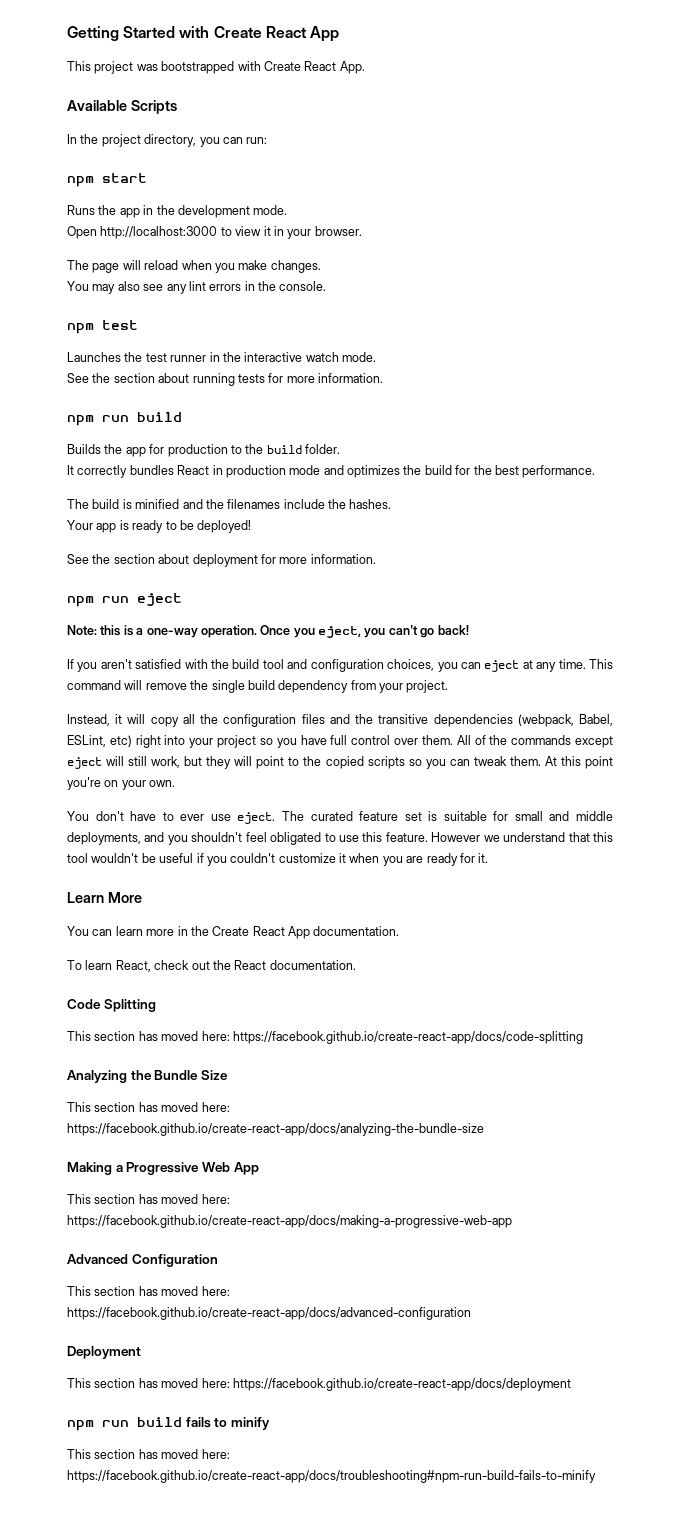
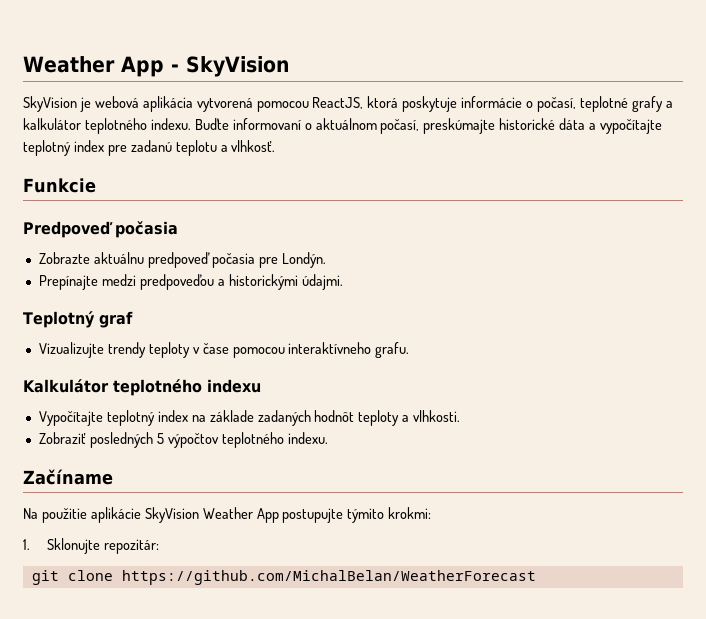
[67,26,339,42] [67,61,365,74] [67,100,177,114] [67,134,268,147] [67,173,147,187] [67,205,288,218] [67,226,362,239] [67,260,321,273] [67,281,327,294] [67,320,138,334] [67,352,376,362] [67,373,383,386] [67,412,182,426] [67,444,340,457] [67,465,596,478] [67,499,392,509] [67,520,252,533] [67,554,376,567] [67,593,182,607] [67,625,469,638] [67,659,614,672] [67,680,449,693] [67,714,613,727] [67,735,613,748] [67,756,613,769] [67,777,176,790] [67,811,613,824] [67,832,614,845] [67,853,489,866] [67,892,142,903] [67,926,400,939] [67,960,356,972] [67,999,156,1012] [67,1031,583,1044] [67,1070,228,1083] [67,1102,230,1112] [67,1123,484,1136] [67,1162,259,1175] [67,1194,230,1204] [67,1215,512,1228] [67,1254,218,1267] [67,1286,230,1296] [67,1307,471,1320] [67,1346,141,1359] [67,1378,571,1391] [67,1417,270,1431] [67,1449,230,1459] [67,1470,596,1483] Getting Started with Create React App // This project was bootstrapped with Create React App. // Available Scripts // In the project directory, you can run: // npm start // Runs the app in the development mode. // Open http://localhost:3000 to view it in your browser. // The page will reload when you make changes. // You may also see any lint errors in the console. // npm test // Launches the test runner in the interactive watch mode. // See the section about running tests for more information. // npm run build // Builds the app for production to the build folder. // It correctly bundles React in production mode and optimizes the build for the best performance. // The build is minified and the filenames include the hashes. // Your app is ready to be deployed! // See the section about deployment for more information. // npm run eject // Note: this is a one-way operation. Once you eject, you can't go back! // If you aren't satisfied with the build tool and configuration choices, you can eject at any time. This command will remove the single build dependency from your project. // Instead, it will copy all the configuration files and the transitive dependencies (webpack, Babel, ESLint, etc) right into your project so you have full control over them. All of the commands except eject will still work, but they will point to the copied scripts so you can tweak them. At this point you're on your own. // You don't have to ever use eject. The curated feature set is suitable for small and middle deployments, and you shouldn't feel obligated to use this feature. However we understand that this tool wouldn't be useful if you couldn't customize it when you are ready for it. // Learn More // You can learn more in the Create React App documentation. // To learn React, check out the React documentation. // Code Splitting // This section has moved here: https://facebook.github.io/create-react-app/docs/code-splitting // Analyzing the Bundle Size // This section has moved here: https://facebook.github.io/create-react-app/docs/analyzing-the-bundle-size // Making a Progressive Web App // This section has moved here: https://facebook.github.io/create-react-app/docs/making-a-progressive-web-app // Advanced Configuration // This section has moved here: https://facebook.github.io/create-react-app/docs/advanced-configuration // Deployment // This section has moved here: https://facebook.github.io/create-react-app/docs/deployment // npm run build fails to minify // This section has moved here: https://facebook.github.io/create-react-app/docs/troubleshooting#npm-run-build-fails-to-minify -> [23,56,289,77] [23,96,673,112] [23,118,662,134] [23,140,276,156] [23,178,96,193] [23,221,178,238] [38,252,326,268] [38,274,343,290] [23,311,133,328] [38,342,410,358] [23,379,261,396] [38,410,461,426] [38,432,328,448] [23,469,113,485] [23,507,432,523] [23,538,159,554] [31,570,536,585] Weather App - SkyVision // SkyVision je webová aplikácia vytvorená pomocou ReactJS, ktorá poskytuje informácie o počasí, teplotné grafy a kalkulátor teplotného indexu. Buďte informovaní o aktuálnom počasí, preskúmajte historické dáta a vypočítajte teplotný index pre zadanú teplotu a vlhkosť. // Funkcie // Predpoveď počasia // Zobrazte aktuálnu predpoveď počasia pre Londýn. // Prepínajte medzi predpoveďou a historickými údajmi. // Teplotný graf // Vizualizujte trendy teploty v čase pomocou interaktívneho grafu. // Kalkulátor teplotného indexu // Vypočítajte teplotný index na základe zadaných hodnôt teploty a vlhkosti. // Zobraziť posledných 5 výpočtov teplotného indexu. // Začíname // Na použitie aplikácie SkyVision Weather App postupujte týmito krokmi: // 1. Sklonujte repozitár: // git clone https://github.com/MichalBelan/WeatherForecast

